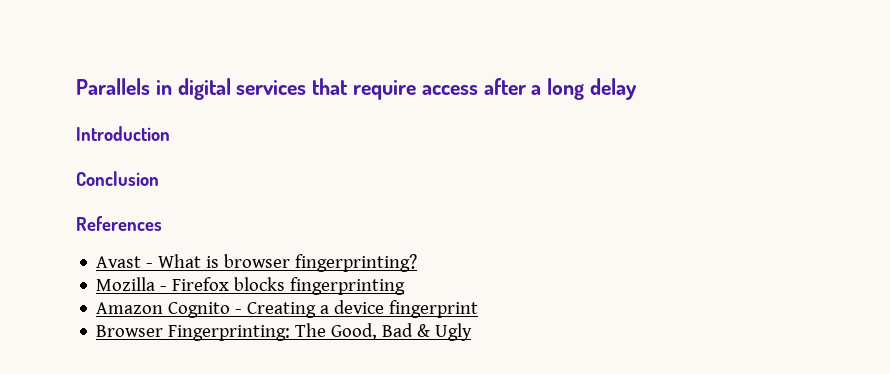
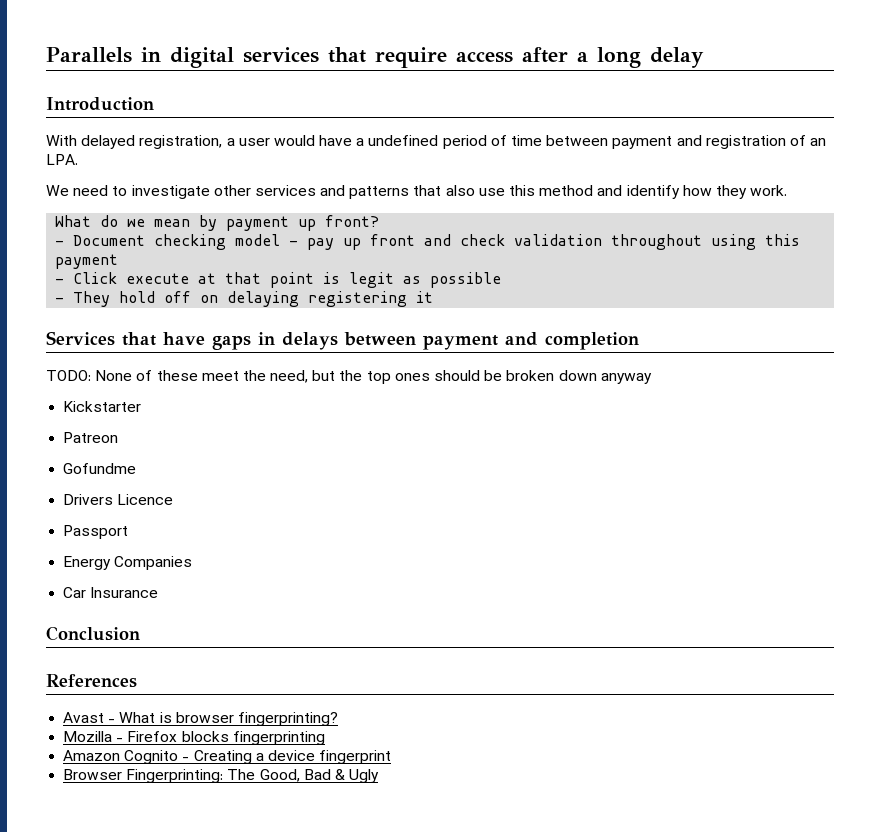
(170, 133) none -> [46,135,827,149] [46,154,78,165] [46,185,788,199] [55,215,380,231] [55,234,801,250] [55,254,119,269] [55,272,502,288] [55,291,434,307] [46,331,639,350] [46,370,652,384] [63,401,142,412] [63,432,119,443] [63,463,137,474] [63,494,174,505] [63,525,129,539] [63,556,193,570] [63,587,159,598] // With delayed registration, a user would have a undefined period of time between payment and registration of an LPA. // We need to investigate other services and patterns that also use this method and identify how they work. // What do we mean by payment up front? // - Document checking model - pay up front and check validation throughout using this payment // - Click execute at that point is legit as possible // - They hold off on delaying registering it // Services that have gaps in delays between payment and completion // TODO: None of these meet the need, but the top ones should be broken down anyway // Kickstarter // Patreon // Gofundme // Drivers Licence // Passport // Energy Companies // Car Insurance

